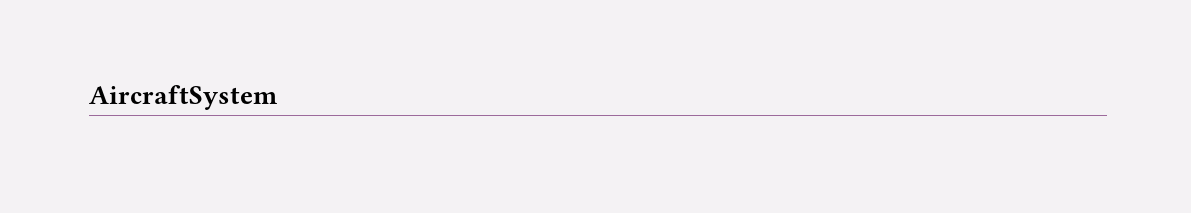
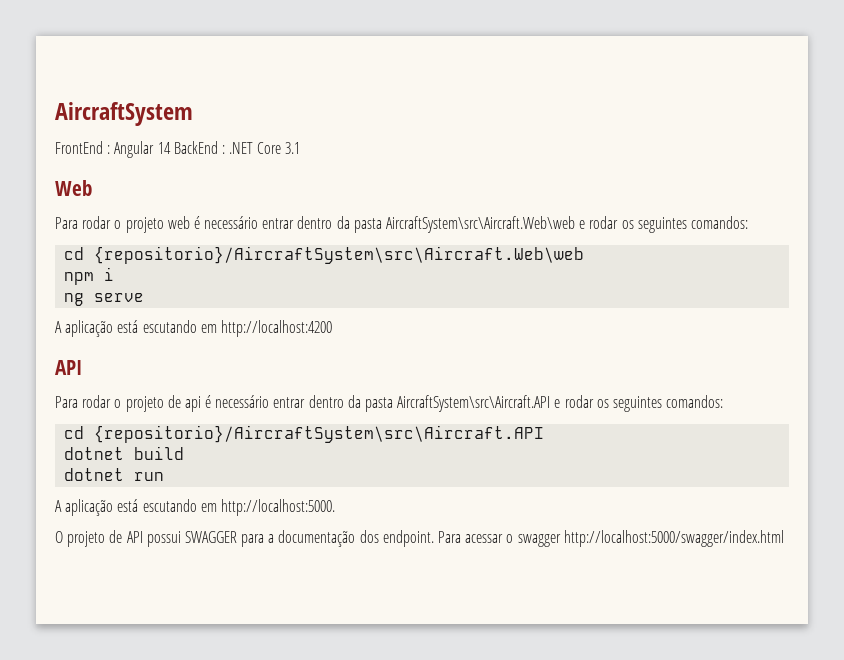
(278, 97) none -> [55,141,301,158] [55,180,92,196] [55,216,748,233] [64,246,585,264] [64,267,115,285] [64,293,145,306] [55,320,332,337] [55,360,82,375] [55,395,724,412] [64,425,545,443] [64,446,185,460] [64,468,165,481] [55,499,335,516] [55,530,784,547] // FrontEnd : Angular 14 BackEnd : .NET Core 3.1 // Web // Para rodar o projeto web é necessário entrar dentro da pasta AircraftSystem\src\Aircraft.Web\web e rodar os seguintes comandos: // cd {repositorio}/AircraftSystem\src\Aircraft.Web\web // npm i // ng serve // A aplicação está escutando em http://localhost:4200 // API // Para rodar o projeto de api é necessário entrar dentro da pasta AircraftSystem\src\Aircraft.API e rodar os seguintes comandos: // cd {repositorio}/AircraftSystem\src\Aircraft.API // dotnet build // dotnet run // A aplicação está escutando em http://localhost:5000. // O projeto de API possui SWAGGER para a documentação dos endpoint. Para acessar o swagger http://localhost:5000/swagger/index.html

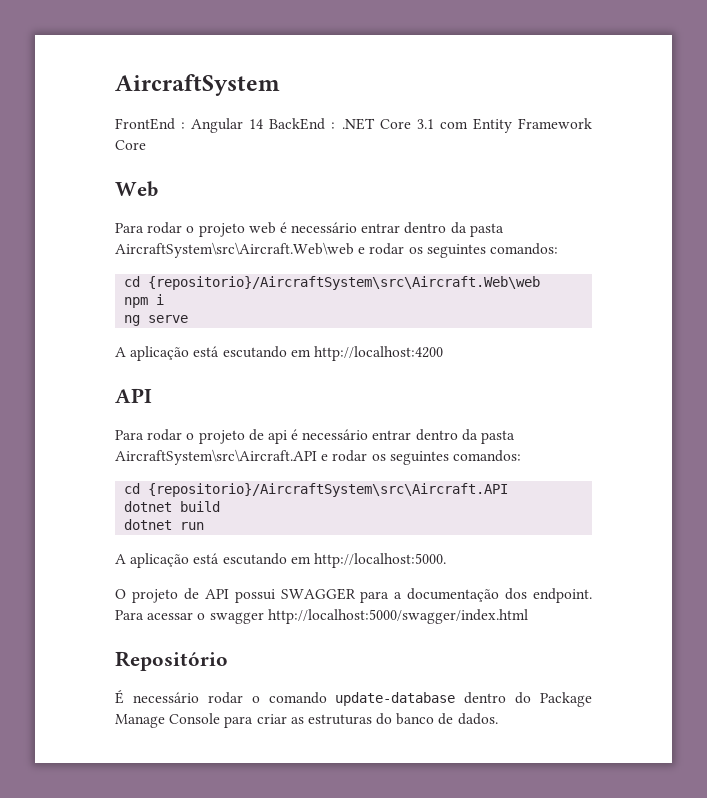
(301, 148) none -> [439,118,592,133] [115,140,146,150] com Entity Framework Core
(784, 538) none -> [115,651,228,671] [115,690,592,707] [115,713,498,728] // Repositório // É necessário rodar o comando update-database dentro do Package Manage Console para criar as estruturas do banco de dados.

